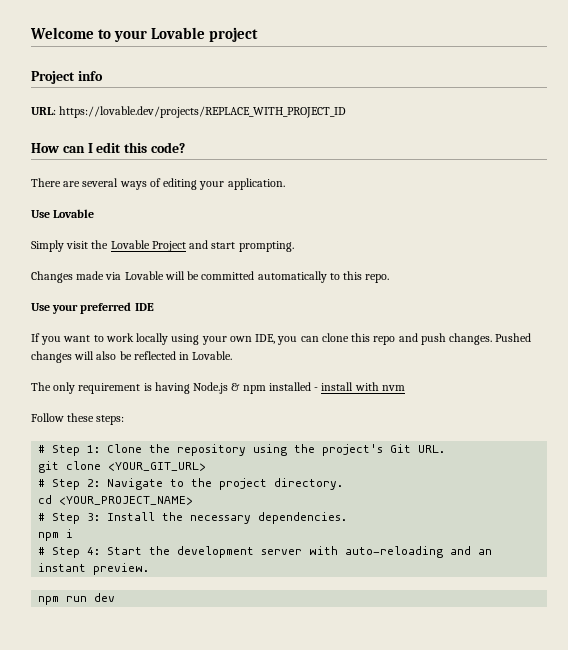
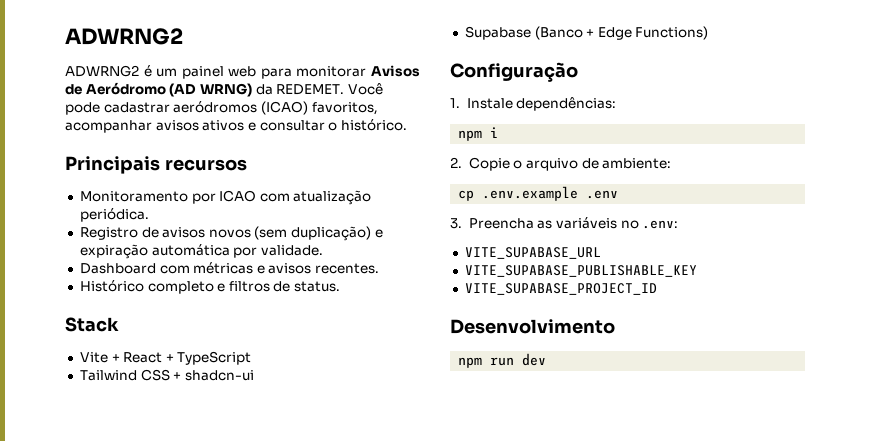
[30,27,259,42] [31,71,103,84] [31,106,347,118] [31,142,185,153] [31,178,285,190] [31,209,95,218] [31,240,294,252] [31,271,390,283] [31,302,154,314] [31,333,532,345] [31,351,233,363] [31,382,405,394] [31,413,125,425] [38,444,446,456] [38,461,207,473] [38,478,344,490] [38,495,194,505] [38,512,348,524] [38,529,74,541] [38,546,493,558] [38,563,150,575] Welcome to your Lovable project // Project info // URL: https://lovable.dev/projects/REPLACE_WITH_PROJECT_ID // How can I edit this code? // There are several ways of editing your application. // Use Lovable // Simply visit the Lovable Project and start prompting. // Changes made via Lovable will be committed automatically to this repo. // Use your preferred IDE // If you want to work locally using your own IDE, you can clone this repo and push changes. Pushed changes will also be reflected in Lovable. // The only requirement is having Node.js & npm installed - install with nvm // Follow these steps: // # Step 1: Clone the repository using the project's Git URL. // git clone <YOUR_GIT_URL> // # Step 2: Navigate to the project directory. // cd <YOUR_PROJECT_NAME> // # Step 3: Install the necessary dependencies. // npm i // # Step 4: Start the development server with auto-reloading and an instant preview. -> [65,28,183,45] [65,65,420,79] [65,82,383,97] [65,101,378,115] [65,119,407,133] [65,156,247,174] [79,190,372,205] [79,208,149,222] [79,226,383,241] [79,244,323,259] [79,262,380,274] [79,280,341,294] [65,317,119,332] [79,351,252,365] [79,369,254,381] [464,26,709,40] [450,62,578,82] [450,97,617,111] [458,127,499,141] [450,157,672,171] [458,186,619,201] [450,217,679,229] [464,247,601,259] [464,265,697,277] [464,283,657,295] [450,319,615,334] ADWRNG2 // ADWRNG2 é um painel web para monitorar Avisos de Aeródromo (AD WRNG) da REDEMET. Você pode cadastrar aeródromos (ICAO) favoritos, acompanhar avisos ativos e consultar o histórico. // Principais recursos // Monitoramento por ICAO com atualização periódica. // Registro de avisos novos (sem duplicação) e expiração automática por validade. // Dashboard com métricas e avisos recentes. // Histórico completo e filtros de status. // Stack // Vite + React + TypeScript // Tailwind CSS + shadcn-ui // Supabase (Banco + Edge Functions) // Configuração // 1. Instale dependências: // npm i // 2. Copie o arquivo de ambiente: // cp .env.example .env // 3. Preencha as variáveis no .env: // VITE_SUPABASE_URL // VITE_SUPABASE_PUBLISHABLE_KEY // VITE_SUPABASE_PROJECT_ID // Desenvolvimento

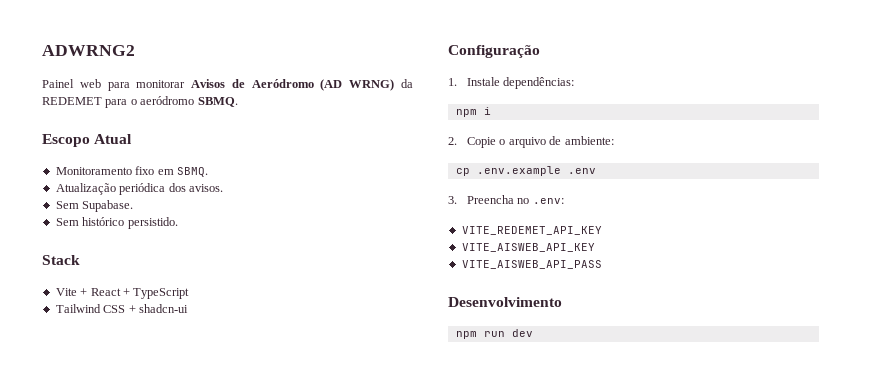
[65,65,224,79] ADWRNG2 é um painel -> [42,79,74,88] Painel
[276,83,383,95] [65,101,378,115] [65,119,407,133] [65,156,247,174] [79,190,372,205] [79,208,149,222] [79,226,383,241] [79,244,323,259] [79,262,380,274] [79,280,341,294] REDEMET. Você pode cadastrar aeródromos (ICAO) favoritos, acompanhar avisos ativos e consultar o histórico. // Principais recursos // Monitoramento por ICAO com atualização periódica. // Registro de avisos novos (sem duplicação) e expiração automática por validade. // Dashboard com métricas e avisos recentes. // Histórico completo e filtros de status. -> [42,96,238,108] [42,134,133,147] [55,166,208,177] [55,183,223,195] [55,200,134,212] [55,217,178,229] REDEMET para o aeródromo SBMQ. // Escopo Atual // Monitoramento fixo em SBMQ. // Atualização periódica dos avisos. // Sem Supabase. // Sem histórico persistido.
[464,26,709,40] // Supabase (Banco + Edge Functions) -> (188, 308) none
[537,217,618,229] as variáveis -> (515, 199) none
[464,247,601,259] [464,265,697,277] [464,283,657,295] VITE_SUPABASE_URL // VITE_SUPABASE_PUBLISHABLE_KEY // VITE_SUPABASE_PROJECT_ID -> [461,226,602,235] [461,243,595,252] [461,260,602,269] VITE_REDEMET_API_KEY // VITE_AISWEB_API_KEY // VITE_AISWEB_API_PASS

